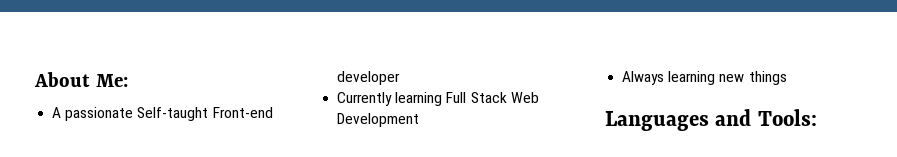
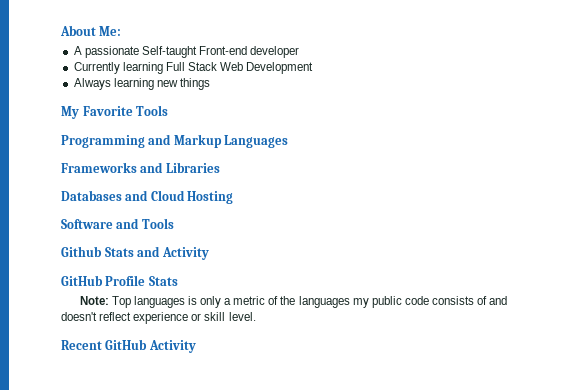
[605,109,817,131] Languages and Tools: -> [61,105,169,119] [61,134,289,148] [61,162,220,173] [61,190,234,204] [61,218,174,229] [61,246,209,260] [61,275,178,286] [79,296,508,308] [61,312,256,324] [61,339,196,353] My Favorite Tools // Programming and Markup Languages // Frameworks and Libraries // Databases and Cloud Hosting // Software and Tools // Github Stats and Activity // GitHub Profile Stats // Note: Top languages is only a metric of the languages my public code consists of and doesn't reflect experience or skill level. // Recent GitHub Activity

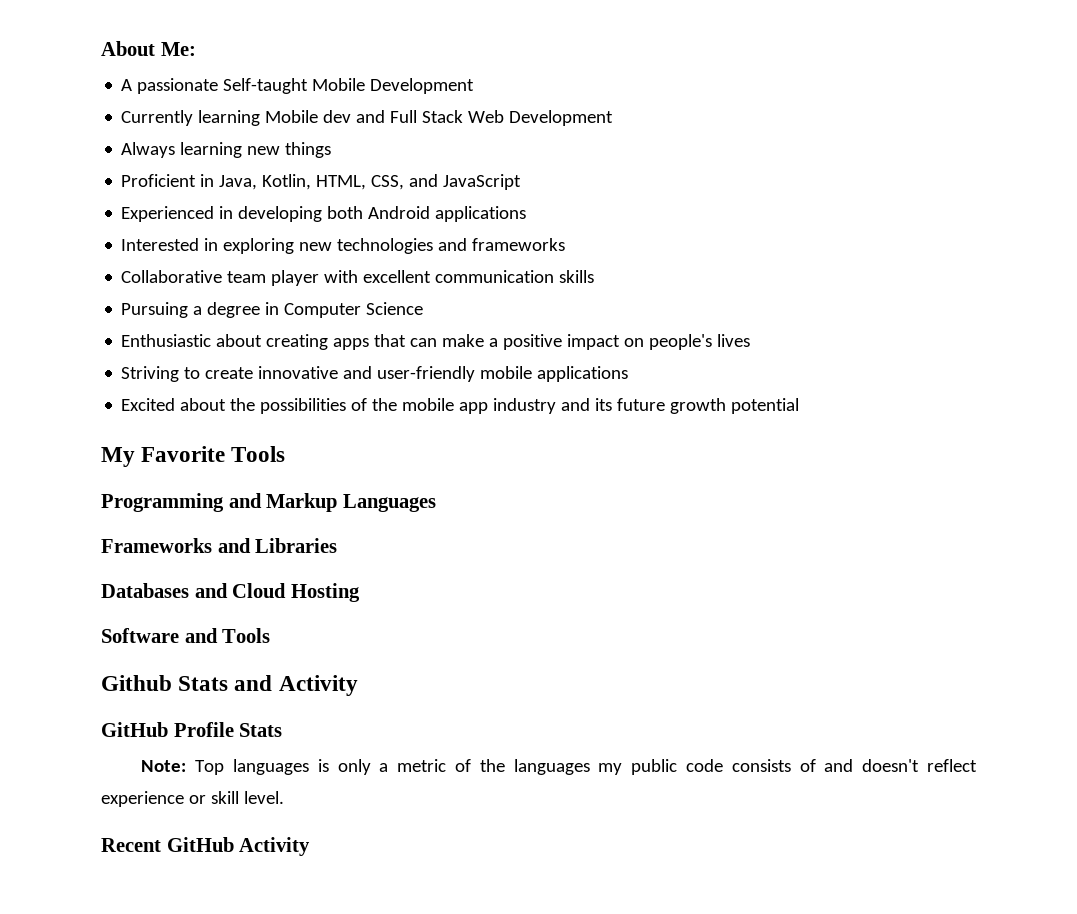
[198,46,300,58] Front-end developer -> [312,78,475,94] Mobile Development
(163, 68) none -> [265,110,386,123] Mobile dev and
(210, 84) none -> [121,174,522,190] [121,206,527,222] [121,238,566,254] [121,270,595,286] [121,302,424,318] [121,334,751,350] [121,366,629,382] [121,398,800,414] // Proficient in Java, Kotlin, HTML, CSS, and JavaScript // Experienced in developing both Android applications // Interested in exploring new technologies and frameworks // Collaborative team player with excellent communication skills // Pursuing a degree in Computer Science // Enthusiastic about creating apps that can make a positive impact on people's lives // Striving to create innovative and user-friendly mobile applications // Excited about the possibilities of the mobile app industry and its future growth potential

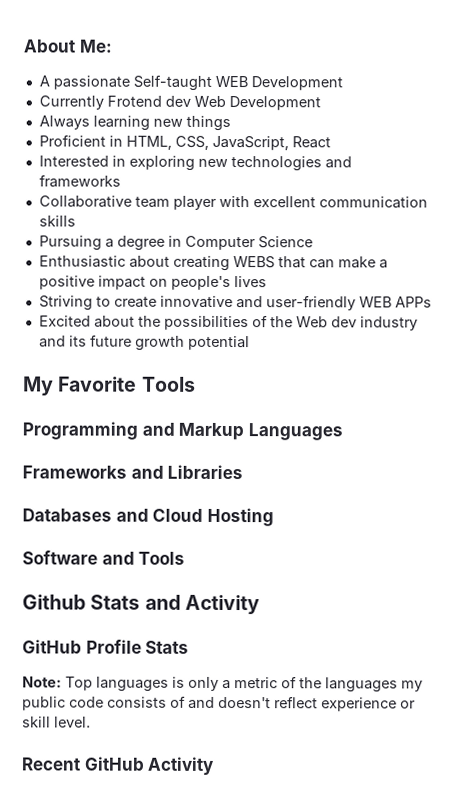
[312,78,366,91] Mobile -> [214,75,248,88] WEB
[198,110,464,126] learning Mobile dev and Full Stack -> [106,95,191,107] Frotend dev
[219,174,522,190] [121,206,527,222] Java, Kotlin, HTML, CSS, and JavaScript // Experienced in developing both Android applications -> [125,135,331,151] HTML, CSS, JavaScript, React
[333,338,370,350] apps -> [232,256,275,269] WEBS
[480,366,629,382] mobile applications -> [358,296,432,308] WEB APPs
[402,398,489,414] mobile app -> [295,316,357,328] Web dev

